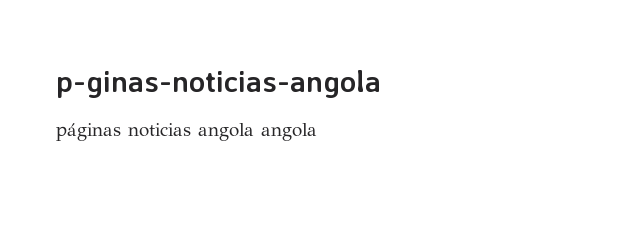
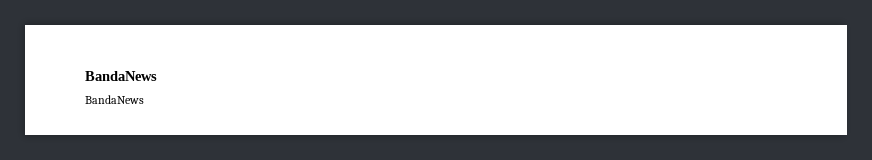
[56,70,381,98] [56,123,317,141] p-ginas-noticias-angola // páginas noticias angola angola -> [85,71,157,81] [85,95,144,104] BandaNews // BandaNews

